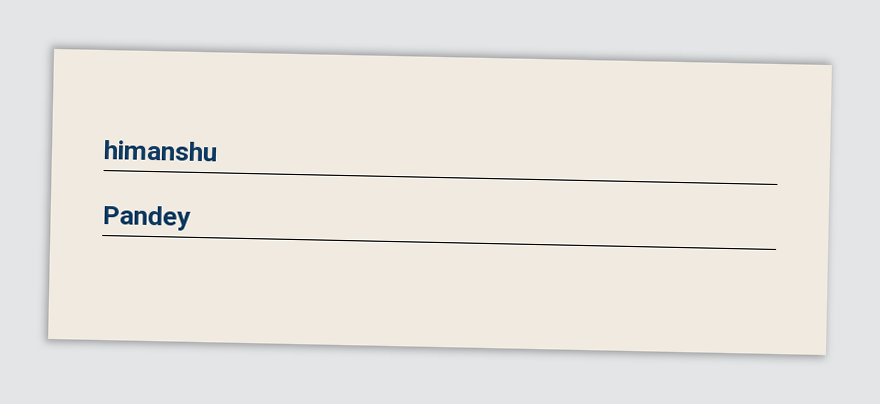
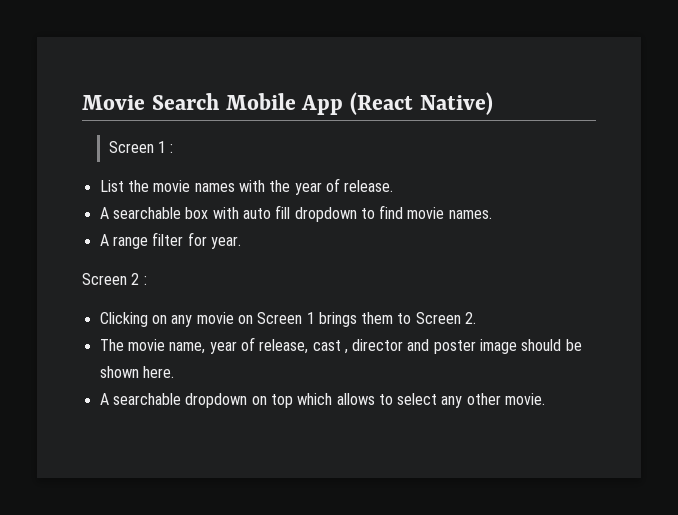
[103,140,218,162] [102,204,191,231] himanshu // Pandey -> [82,92,493,115] [108,141,174,153] [99,178,394,195] [99,205,492,222] [99,232,241,249] [82,273,147,285] [99,312,477,327] [99,337,582,354] [99,366,174,378] [99,393,546,408] Movie Search Mobile App (React Native) // Screen 1 : // List the movie names with the year of release. // A searchable box with auto fill dropdown to find movie names. // A range filter for year. // Screen 2 : // Clicking on any movie on Screen 1 brings them to Screen 2. // The movie name, year of release, cast , director and poster image should be shown here. // A searchable dropdown on top which allows to select any other movie.

